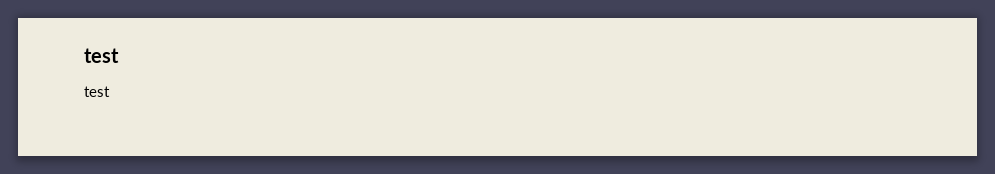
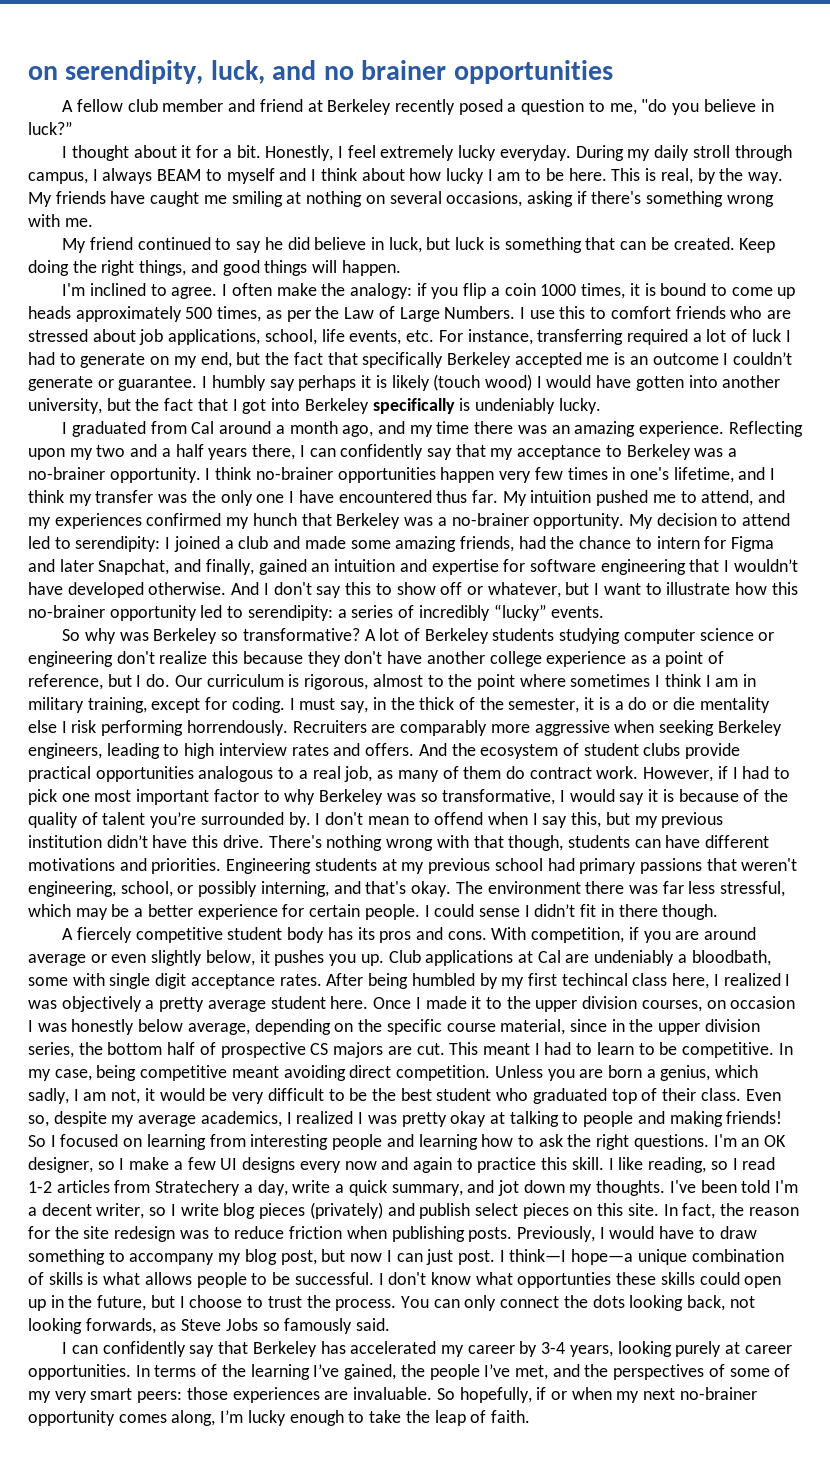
[84,48,119,63] [84,86,110,97] test // test -> [28,60,613,84] [62,99,774,115] [28,121,73,135] [62,145,792,161] [28,168,783,184] [28,191,774,207] [28,214,93,227] [62,237,776,253] [28,260,401,276] [62,283,796,299] [28,306,792,322] [28,329,791,345] [28,352,793,368] [28,374,781,391] [28,398,601,414] [62,421,803,437] [28,444,738,460] [28,467,776,483] [28,490,786,506] [28,513,791,529] [28,536,775,552] [28,559,798,575] [28,582,798,598] [28,604,605,621] [62,628,775,644] [28,651,725,667] [28,674,757,690] [28,697,770,713] [28,720,782,736] [28,743,741,759] [28,766,791,782] [28,789,789,805] [28,812,724,828] [28,835,770,851] [28,858,798,874] [28,881,786,897] [28,904,719,920] [62,927,757,943] [28,950,771,966] [28,973,791,989] [28,996,796,1012] [28,1019,760,1035] [28,1042,793,1058] [28,1065,759,1081] [28,1088,781,1104] [28,1111,783,1127] [28,1134,787,1150] [28,1157,776,1173] [28,1180,799,1196] [28,1202,799,1219] [28,1226,757,1242] [28,1249,784,1265] [28,1272,782,1288] [28,1295,755,1311] [28,1318,391,1334] [62,1341,792,1357] [28,1364,791,1380] [28,1387,757,1403] [28,1410,530,1426] on serendipity, luck, and no brainer opportunities // A fellow club member and friend at Berkeley recently posed a question to me, "do you believe in luck?” // I thought about it for a bit. Honestly, I feel extremely lucky everyday. During my daily stroll through campus, I always BEAM to myself and I think about how lucky I am to be here. This is real, by the way. My friends have caught me smiling at nothing on several occasions, asking if there's something wrong with me. // My friend continued to say he did believe in luck, but luck is something that can be created. Keep doing the right things, and good things will happen. // I'm inclined to agree. I often make the analogy: if you flip a coin 1000 times, it is bound to come up heads approximately 500 times, as per the Law of Large Numbers. I use this to comfort friends who are stressed about job applications, school, life events, etc. For instance, transferring required a lot of luck I had to generate on my end, but the fact that specifically Berkeley accepted me is an outcome I couldn’t generate or guarantee. I humbly say perhaps it is likely (touch wood) I would have gotten into another university, but the fact that I got into Berkeley specifically is undeniably lucky. // I graduated from Cal around a month ago, and my time there was an amazing experience. Reflecting upon my two and a half years there, I can confidently say that my acceptance to Berkeley was a no-brainer opportunity. I think no-brainer opportunities happen very few times in one's lifetime, and I think my transfer was the only one I have encountered thus far. My intuition pushed me to attend, and my experiences confirmed my hunch that Berkeley was a no-brainer opportunity. My decision to attend led to serendipity: I joined a club and made some amazing friends, had the chance to intern for Figma and later Snapchat, and finally, gained an intuition and expertise for software engineering that I wouldn’t have developed otherwise. And I don't say this to show off or whatever, but I want to illustrate how this no-brainer opportunity led to serendipity: a series of incredibly “lucky” events. // So why was Berkeley so transformative? A lot of Berkeley students studying computer science or engineering don't realize this because they don't have another college experience as a point of reference, but I do. Our curriculum is rigorous, almost to the point where sometimes I think I am in military training, except for coding. I must say, in the thick of the semester, it is a do or die mentality else I risk performing horrendously. Recruiters are comparably more aggressive when seeking Berkeley engineers, leading to high interview rates and offers. And the ecosystem of student clubs provide practical opportunities analogous to a real job, as many of them do contract work. However, if I had to pick one most important factor to why Berkeley was so transformative, I would say it is because of the quality of talent you’re surrounded by. I don't mean to offend when I say this, but my previous institution didn’t have this drive. There's nothing wrong with that though, students can have different motivations and priorities. Engineering students at my previous school had primary passions that weren't engineering, school, or possibly interning, and that's okay. The environment there was far less stressful, which may be a better experience for certain people. I could sense I didn’t fit in there though. // A fiercely competitive student body has its pros and cons. With competition, if you are around average or even slightly below, it pushes you up. Club applications at Cal are undeniably a bloodbath, some with single digit acceptance rates. After being humbled by my first techincal class here, I realized I was objectively a pretty average student here. Once I made it to the upper division courses, on occasion I was honestly below average, depending on the specific course material, since in the upper division series, the bottom half of prospective CS majors are cut. This meant I had to learn to be competitive. In my case, being competitive meant avoiding direct competition. Unless you are born a genius, which sadly, I am not, it would be very difficult to be the best student who graduated top of their class. Even so, despite my average academics, I realized I was pretty okay at talking to people and making friends! So I focused on learning from interesting people and learning how to ask the right questions. I'm an OK designer, so I make a few UI designs every now and again to practice this skill. I like reading, so I read 1-2 articles from Stratechery a day, write a quick summary, and jot down my thoughts. I've been told I'm a decent writer, so I write blog pieces (privately) and publish select pieces on this site. In fact, the reason for the site redesign was to reduce friction when publishing posts. Previously, I would have to draw something to accompany my blog post, but now I can just post. I think—I hope—a unique combination of skills is what allows people to be successful. I don't know what opportunties these skills could open up in the future, but I choose to trust the process. You can only connect the dots looking back, not looking forwards, as Steve Jobs so famously said. // I can confidently say that Berkeley has accelerated my career by 3-4 years, looking purely at career opportunities. In terms of the learning I’ve gained, the people I’ve met, and the perspectives of some of my very smart peers: those experiences are invaluable. So hopefully, if or when my next no-brainer opportunity comes along, I’m lucky enough to take the leap of faith.

